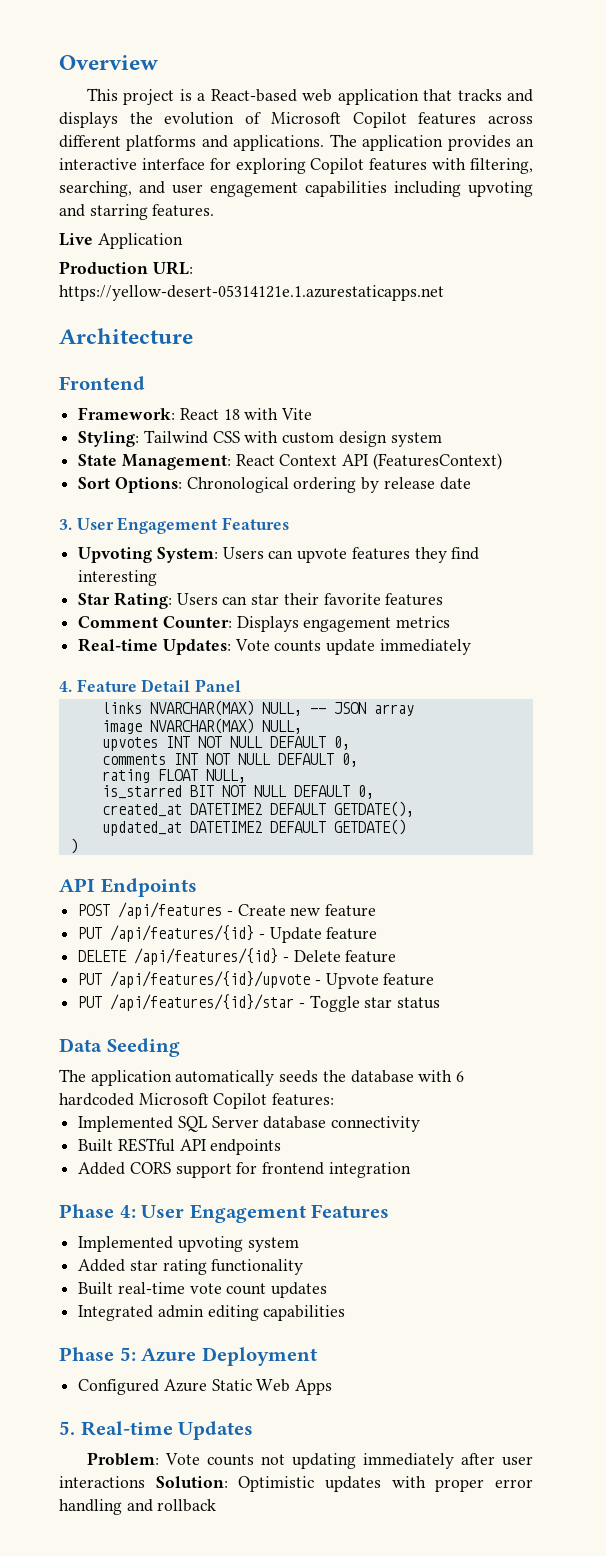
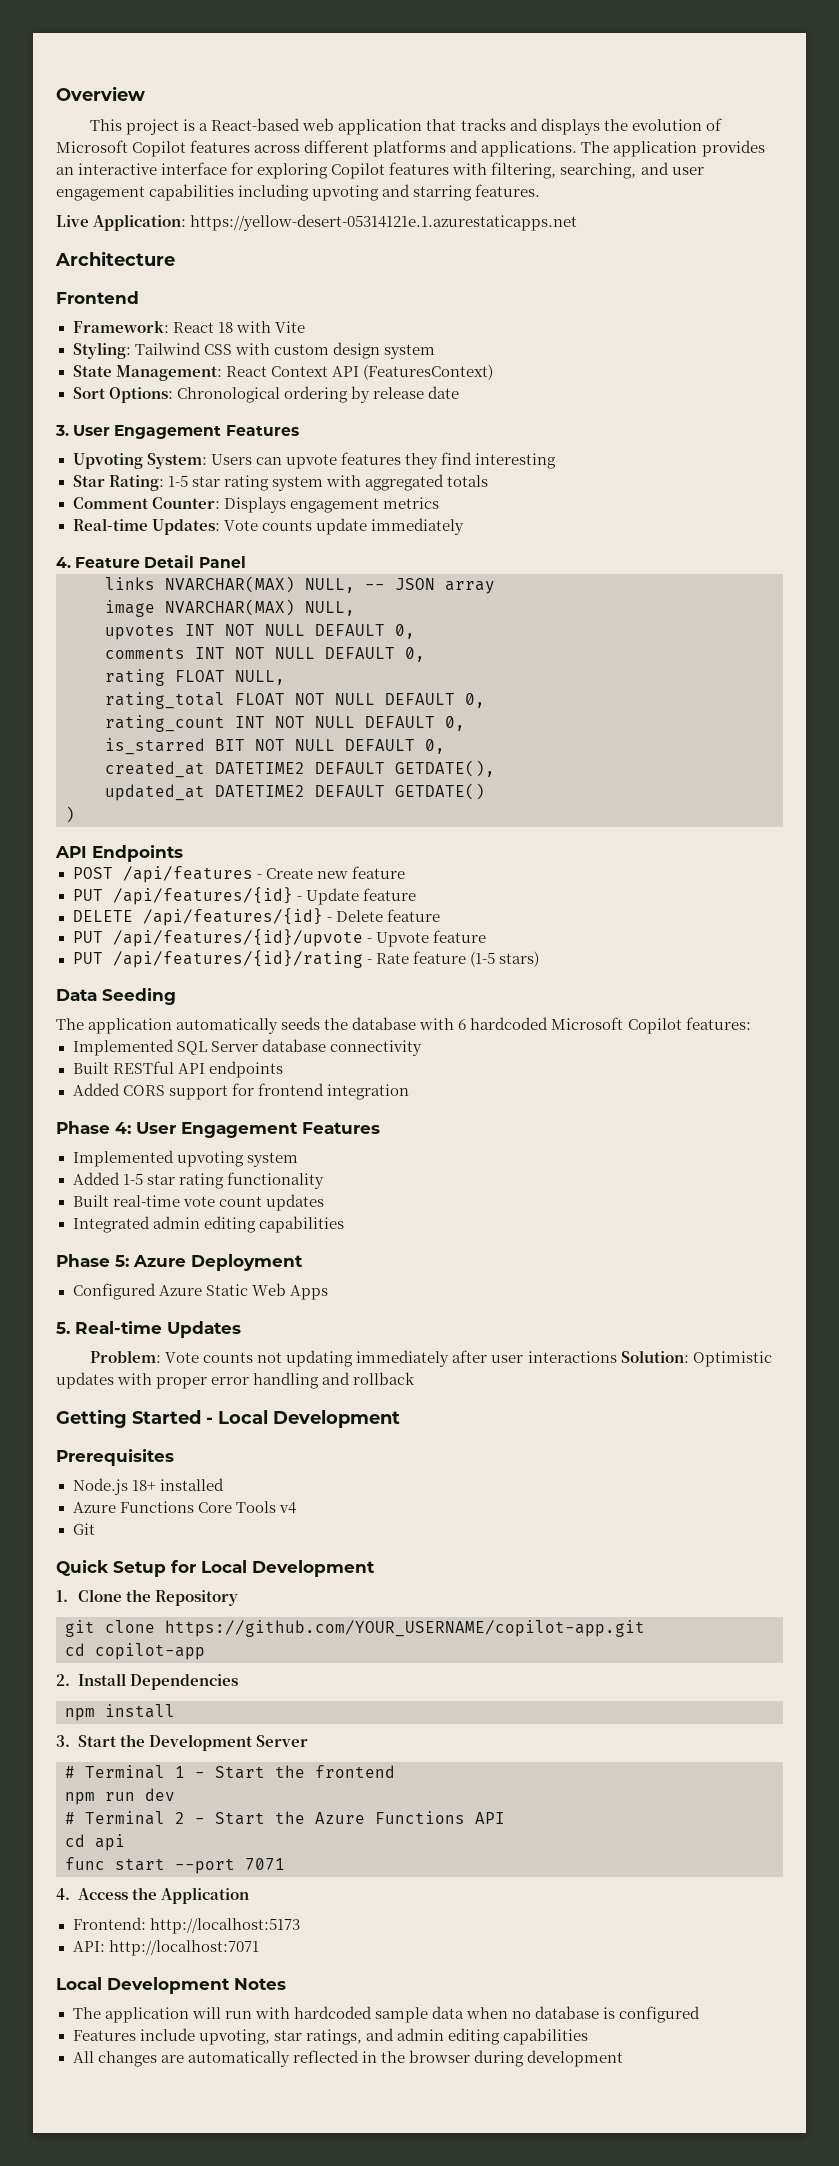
[97,233,183,249] [59,261,193,275] Application // Production URL: -> [93,214,187,231] Application:
[176,593,444,606] Users can star their favorite features -> [167,474,488,491] 1-5 star rating system with aggregated totals
(246, 776) none -> [105,692,485,709] [105,715,465,732] // rating_total FLOAT NOT NULL DEFAULT 0, // rating_count INT NOT NULL DEFAULT 0,
[110,994,441,1012] /api/features/{id}/star - Toggle star status -> [112,950,539,968] /api/features/{id}/rating - Rate feature (1-5 stars)
(126, 1265) none -> [122,1173,143,1185] 1-5
(217, 1505) none -> [56,1409,400,1428] [56,1449,174,1466] [72,1478,224,1495] [72,1501,296,1514] [72,1523,95,1535] [56,1560,375,1577] [56,1589,238,1606] [65,1620,645,1637] [65,1643,205,1660] [56,1673,238,1690] [65,1704,175,1721] [56,1734,308,1751] [65,1765,395,1779] [65,1788,175,1805] [65,1811,505,1825] [65,1834,125,1851] [65,1857,285,1874] [56,1887,249,1904] [72,1917,300,1934] [72,1940,259,1956] [56,1977,286,1994] [72,2006,701,2023] [72,2028,588,2045] [72,2050,623,2067] // Getting Started - Local Development // Prerequisites // Node.js 18+ installed // Azure Functions Core Tools v4 // Git // Quick Setup for Local Development // 1. Clone the Repository // git clone https://github.com/YOUR_USERNAME/copilot-app.git // cd copilot-app // 2. Install Dependencies // npm install // 3. Start the Development Server // # Terminal 1 - Start the frontend // npm run dev // # Terminal 2 - Start the Azure Functions API // cd api // func start --port 7071 // 4. Access the Application // Frontend: http://localhost:5173 // API: http://localhost:7071 // Local Development Notes // The application will run with hardcoded sample data when no database is configured // Features include upvoting, star ratings, and admin editing capabilities // All changes are automatically reflected in the browser during development

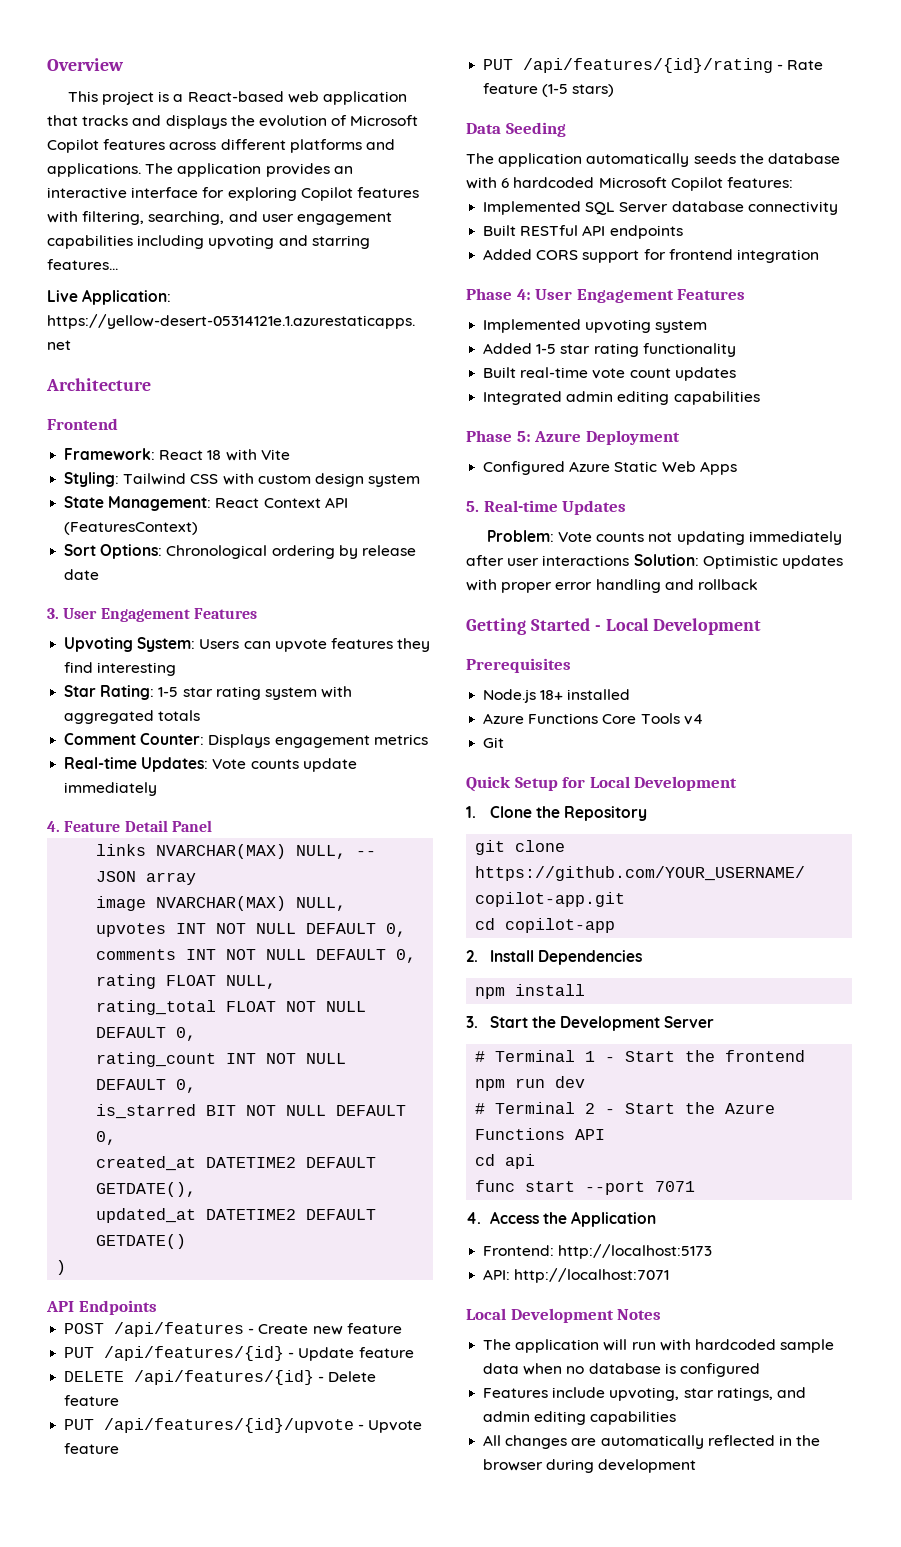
[475,184,541,197] features. -> [47,259,118,270] features...

